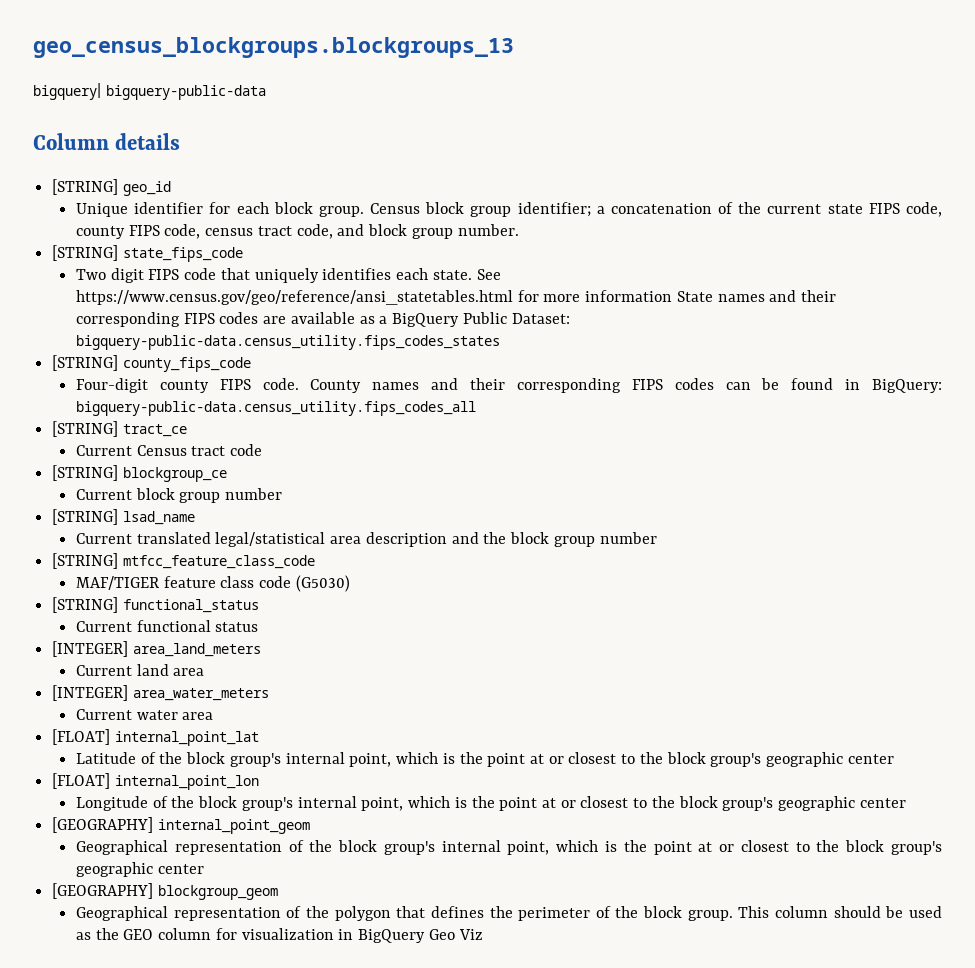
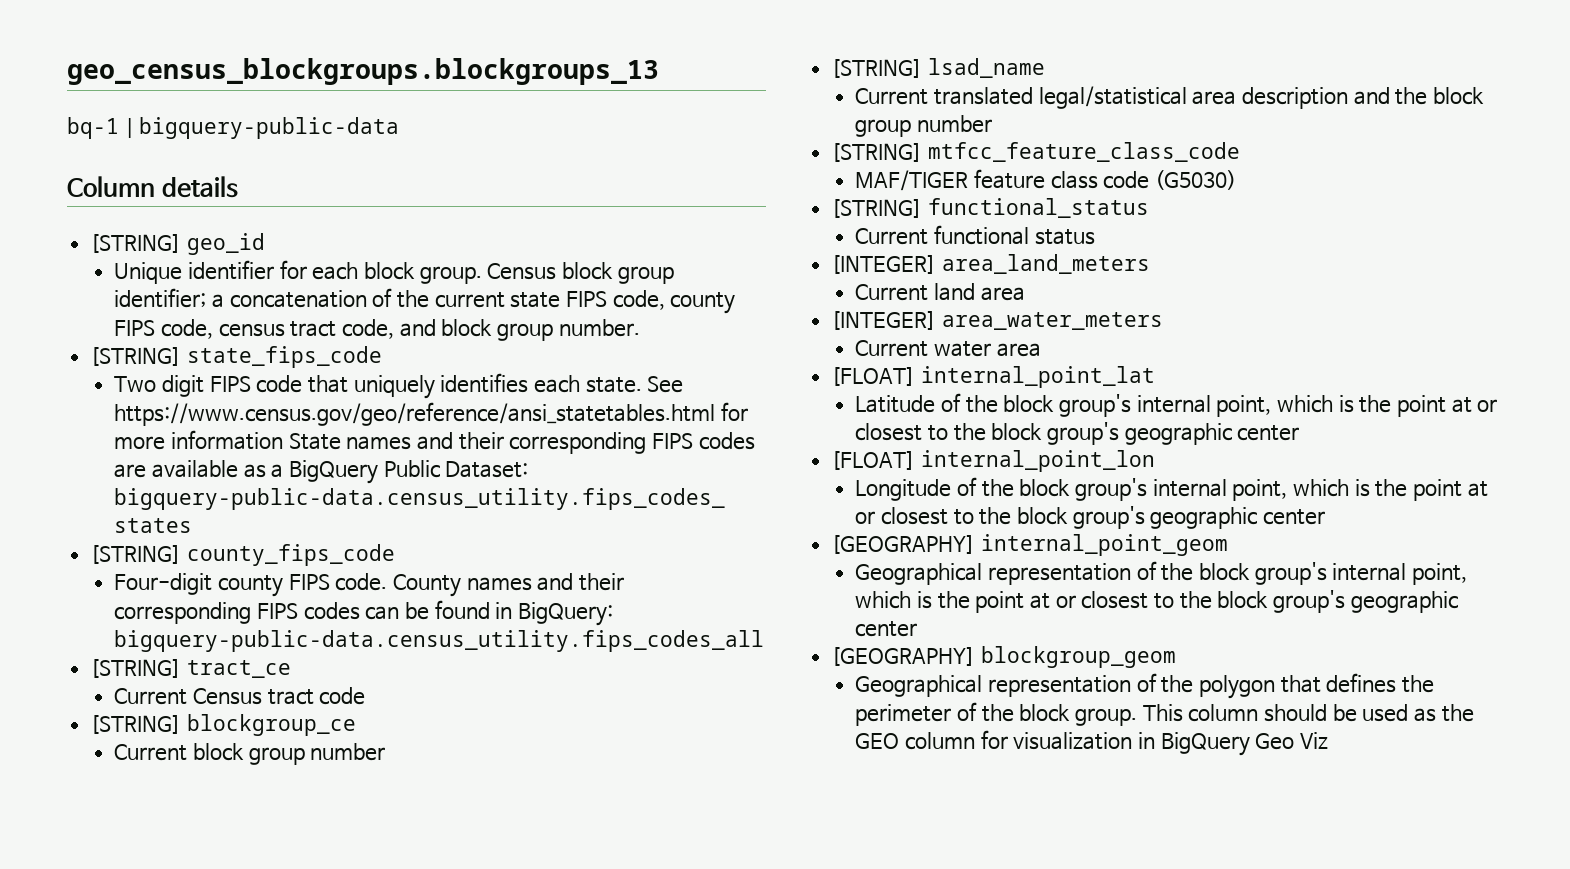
[33,83,101,100] bigquery| -> [67,117,134,139] bq-1 |

